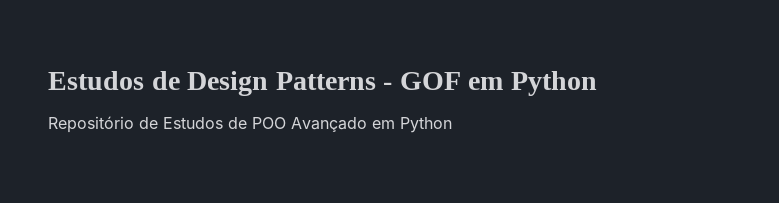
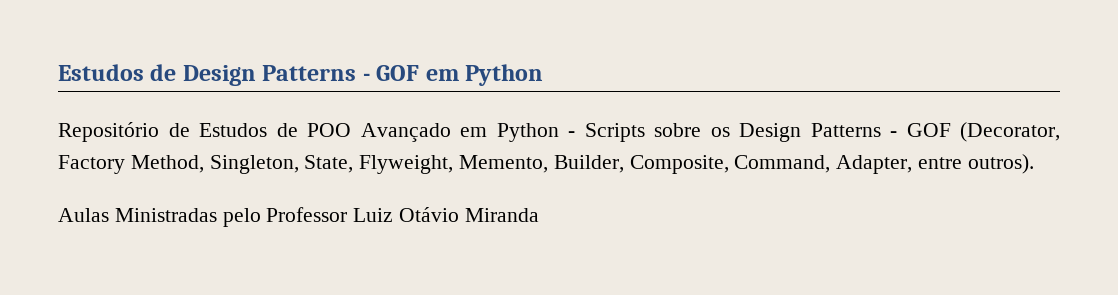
(452, 125) none -> [568,122,1060,142] [58,154,1034,174] [58,207,539,227] - Scripts sobre os Design Patterns - GOF (Decorator, Factory Method, Singleton, State, Flyweight, Memento, Builder, Composite, Command, Adapter, entre outros). // Aulas Ministradas pelo Professor Luiz Otávio Miranda

